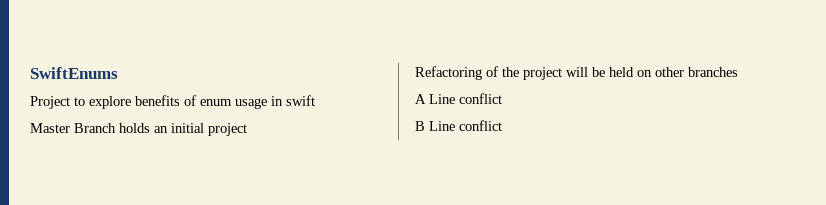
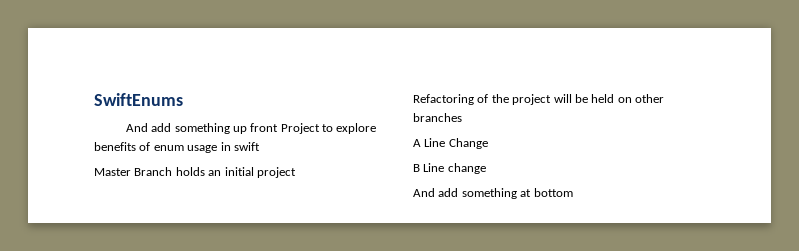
(118, 73) none -> [125,123,279,134] And add something up front
[459,93,502,104] conflict -> [448,138,488,149] Change
[459,120,502,131] conflict -> [447,163,486,174] [413,188,573,199] change // And add something at bottom

